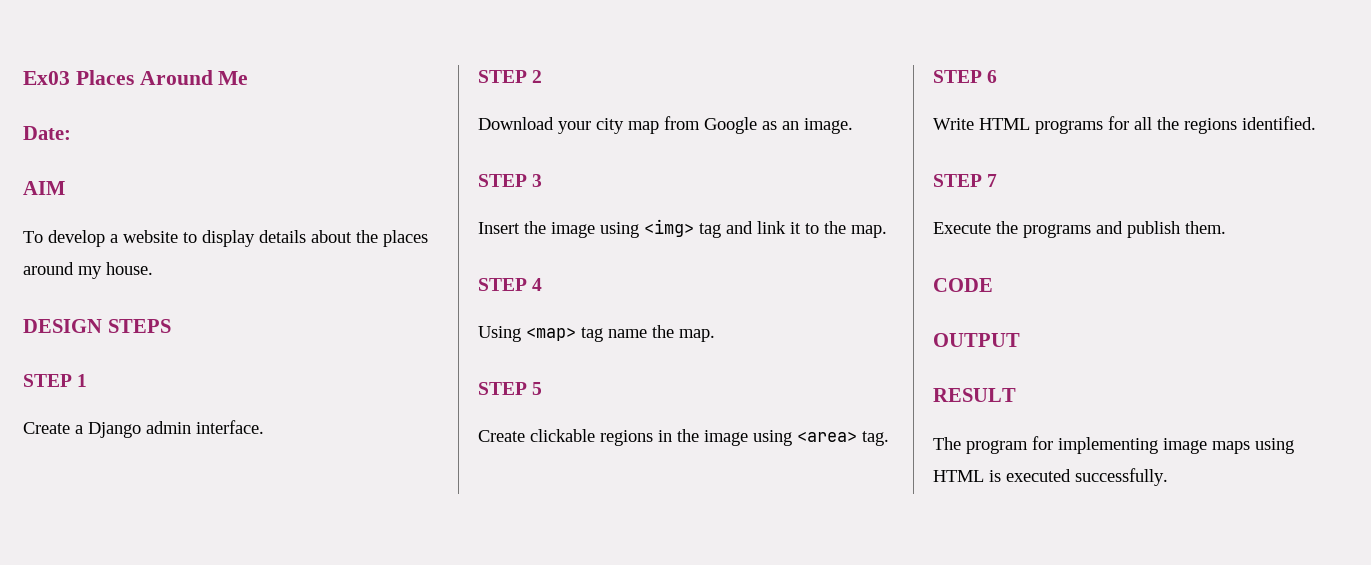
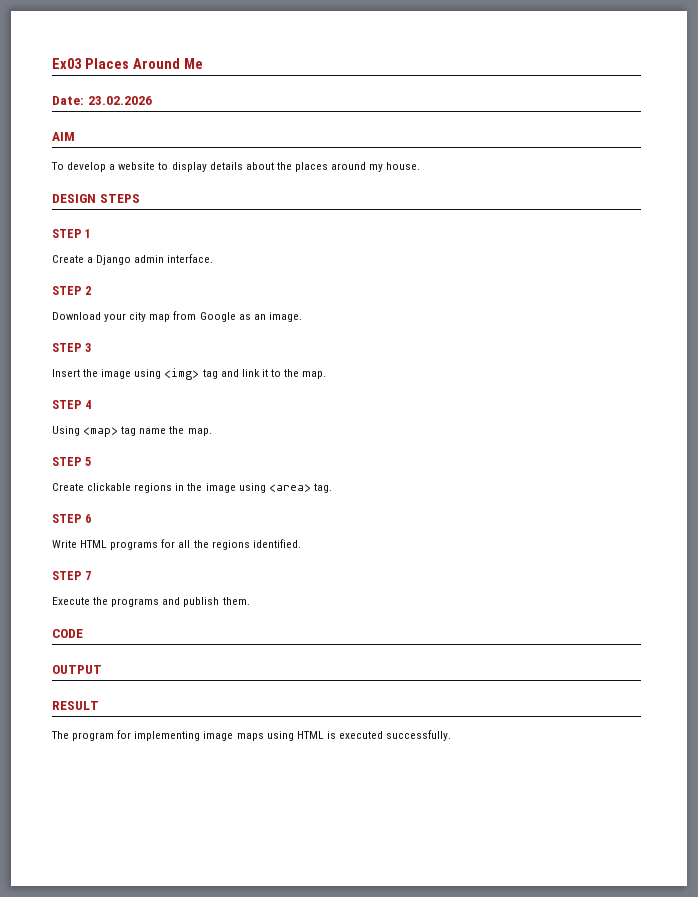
(71, 133) none -> [87,96,152,105] 23.02.2026

